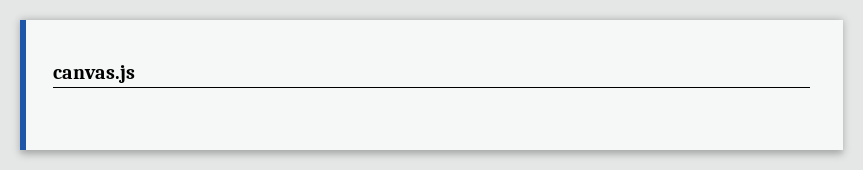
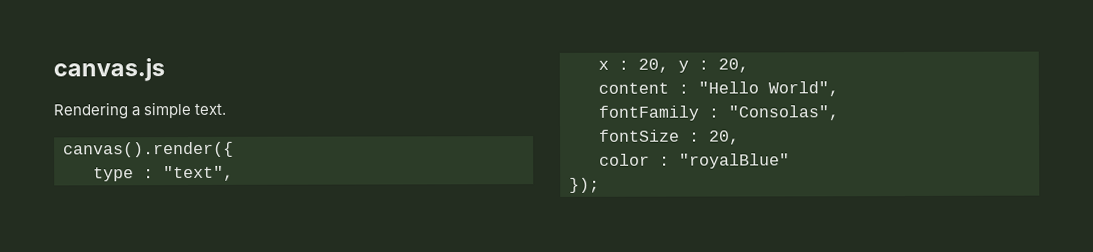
(135, 74) none -> [53,101,227,120] [63,141,234,158] [93,165,234,182] [598,58,749,73] [598,81,839,97] [598,105,839,121] [599,129,740,145] [599,153,790,169] [569,177,600,193] // Rendering a simple text. // canvas().render({ // type : "text", // x : 20, y : 20, // content : "Hello World", // fontFamily : "Consolas", // fontSize : 20, // color : "royalBlue" // });

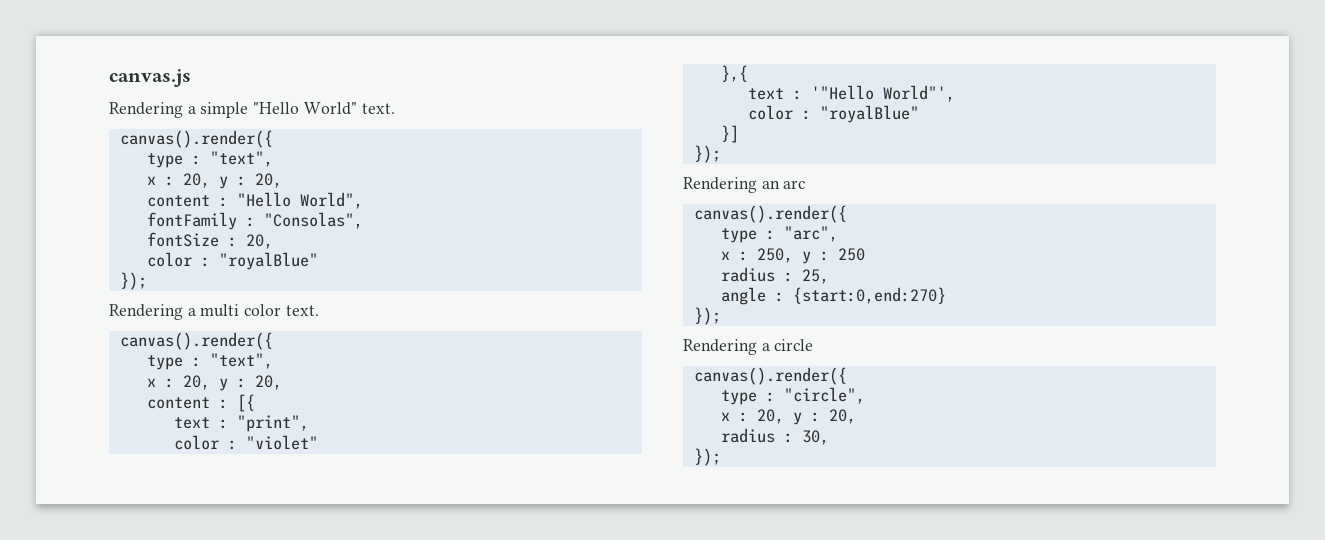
(192, 110) none -> [253,102,357,115] "Hello World"
(600, 185) none -> [109,304,319,320] [119,332,273,350] [146,353,273,370] [146,375,282,391] [146,394,255,412] [173,415,309,432] [173,435,318,450] [720,65,748,82] [747,85,955,102] [747,105,919,123] [720,125,739,143] [693,145,721,163] [683,177,806,193] [693,205,847,223] [720,226,838,243] [720,248,865,264] [720,267,829,284] [720,287,946,305] [693,307,721,325] [683,339,814,355] [693,367,847,385] [720,387,865,405] [720,409,856,425] [720,428,829,445] [693,448,721,466] // Rendering a multi color text. // canvas().render({ // type : "text", // x : 20, y : 20, // content : [{ // text : "print", // color : "violet" // },{ // text : '"Hello World"', // color : "royalBlue" // }] // }); // Rendering an arc // canvas().render({ // type : "arc", // x : 250, y : 250 // radius : 25, // angle : {start:0,end:270} // }); // Rendering a circle // canvas().render({ // type : "circle", // x : 20, y : 20, // radius : 30, // });

